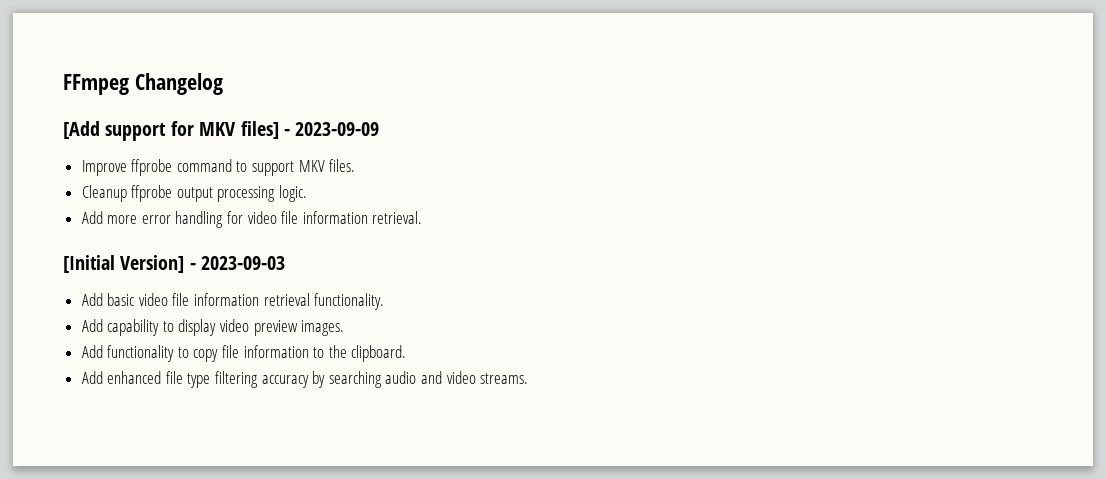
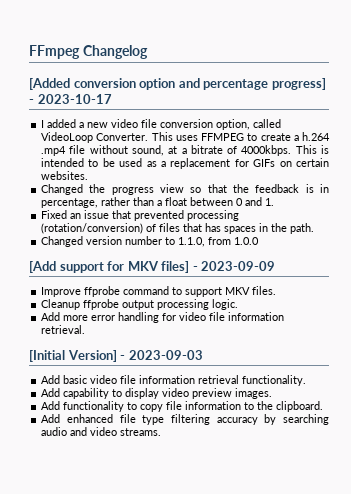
(223, 84) none -> [29,78,326,90] [29,94,112,104] [41,119,282,130] [41,132,331,143] [41,145,329,156] [41,158,329,169] [41,171,89,180] [41,184,329,195] [41,197,275,208] [41,210,240,221] [41,223,315,234] [41,236,260,247] // [Added conversion option and percentage progress] - 2023-10-17 // I added a new video file conversion option, called VideoLoop Converter. This uses FFMPEG to create a h.264 .mp4 file without sound, at a bitrate of 4000kbps. This is intended to be used as a replacement for GIFs on certain websites. // Changed the progress view so that the feedback is in percentage, rather than a float between 0 and 1. // Fixed an issue that prevented processing (rotation/conversion) of files that has spaces in the path. // Changed version number to 1.1.0, from 1.0.0

